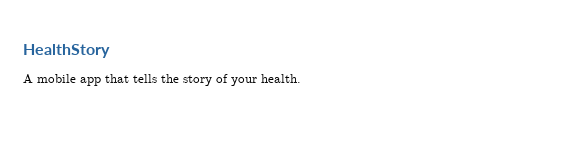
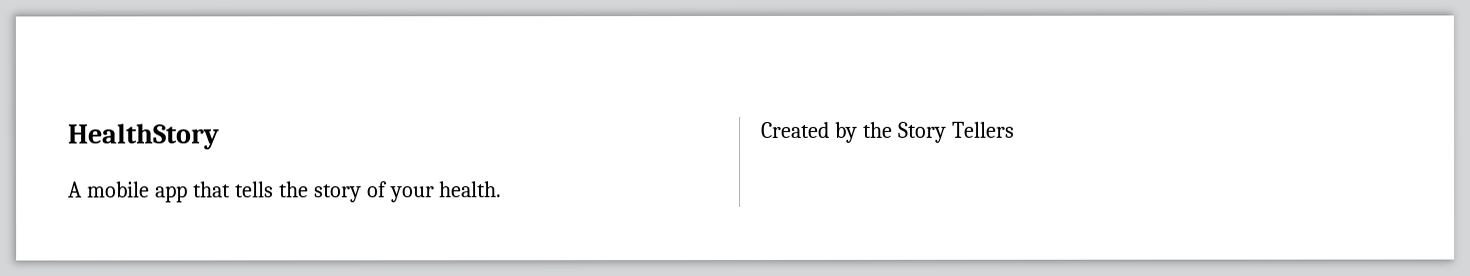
(301, 78) none -> [760,121,1014,143] // Created by the Story Tellers

